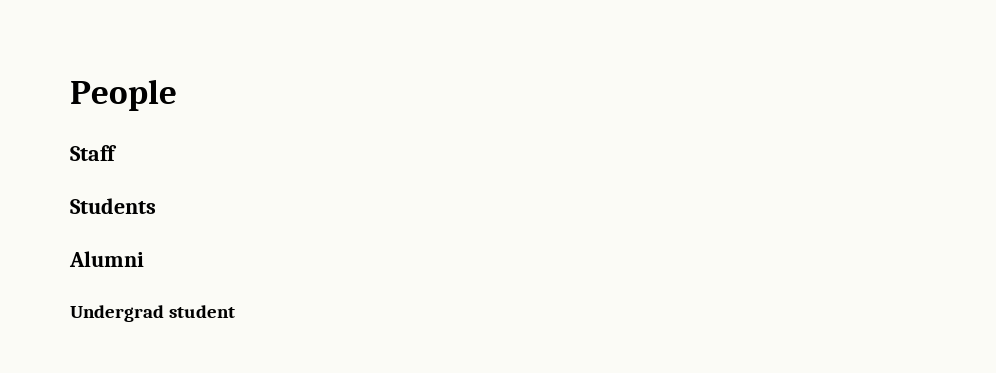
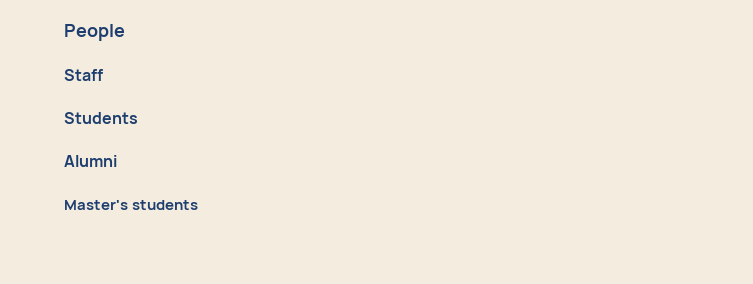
[70,305,236,322] Undergrad student -> [64,200,199,210] Master's students

